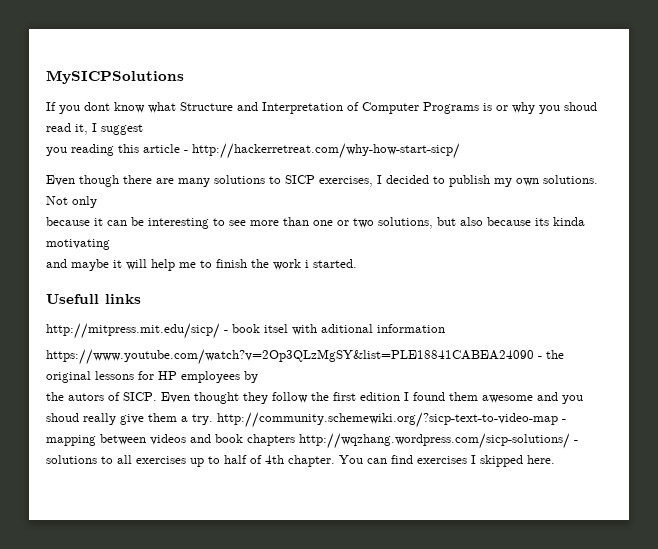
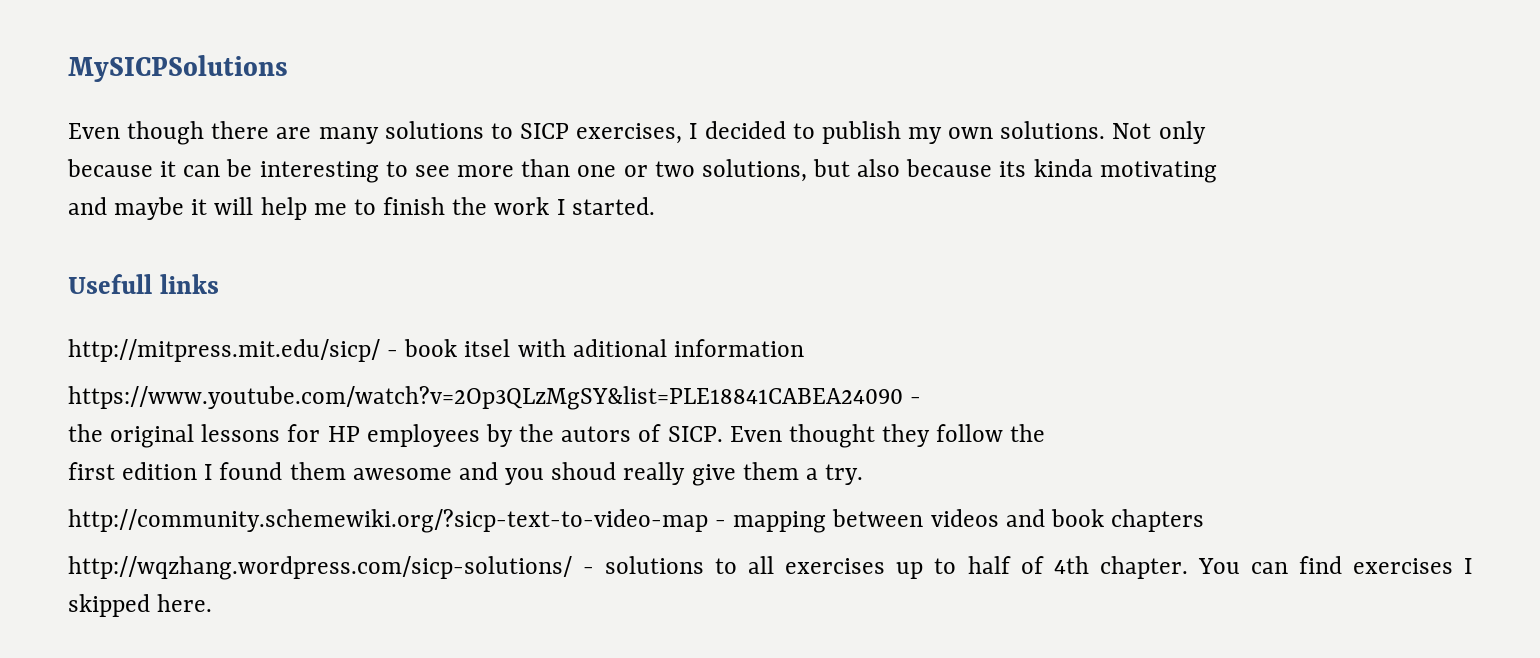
[46,102,597,114] [46,123,143,135] [46,143,460,159] // If you dont know what Structure and Interpretation of Computer Programs is or why you shoud read it, I suggest // you reading this article - http://hackerretreat.com/why-how-start-sicp/ -> (288, 68) none
[305,260,309,268] i -> [556,199,565,215] I
(542, 357) none -> (922, 400) //
(258, 377) // -> (513, 435) none
(329, 396) none -> (1046, 433) //
(213, 419) none -> (864, 474) //
(295, 440) none -> (1205, 520) //

